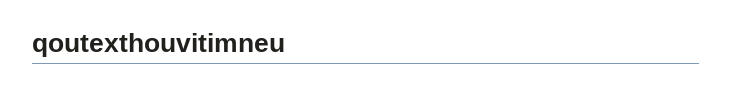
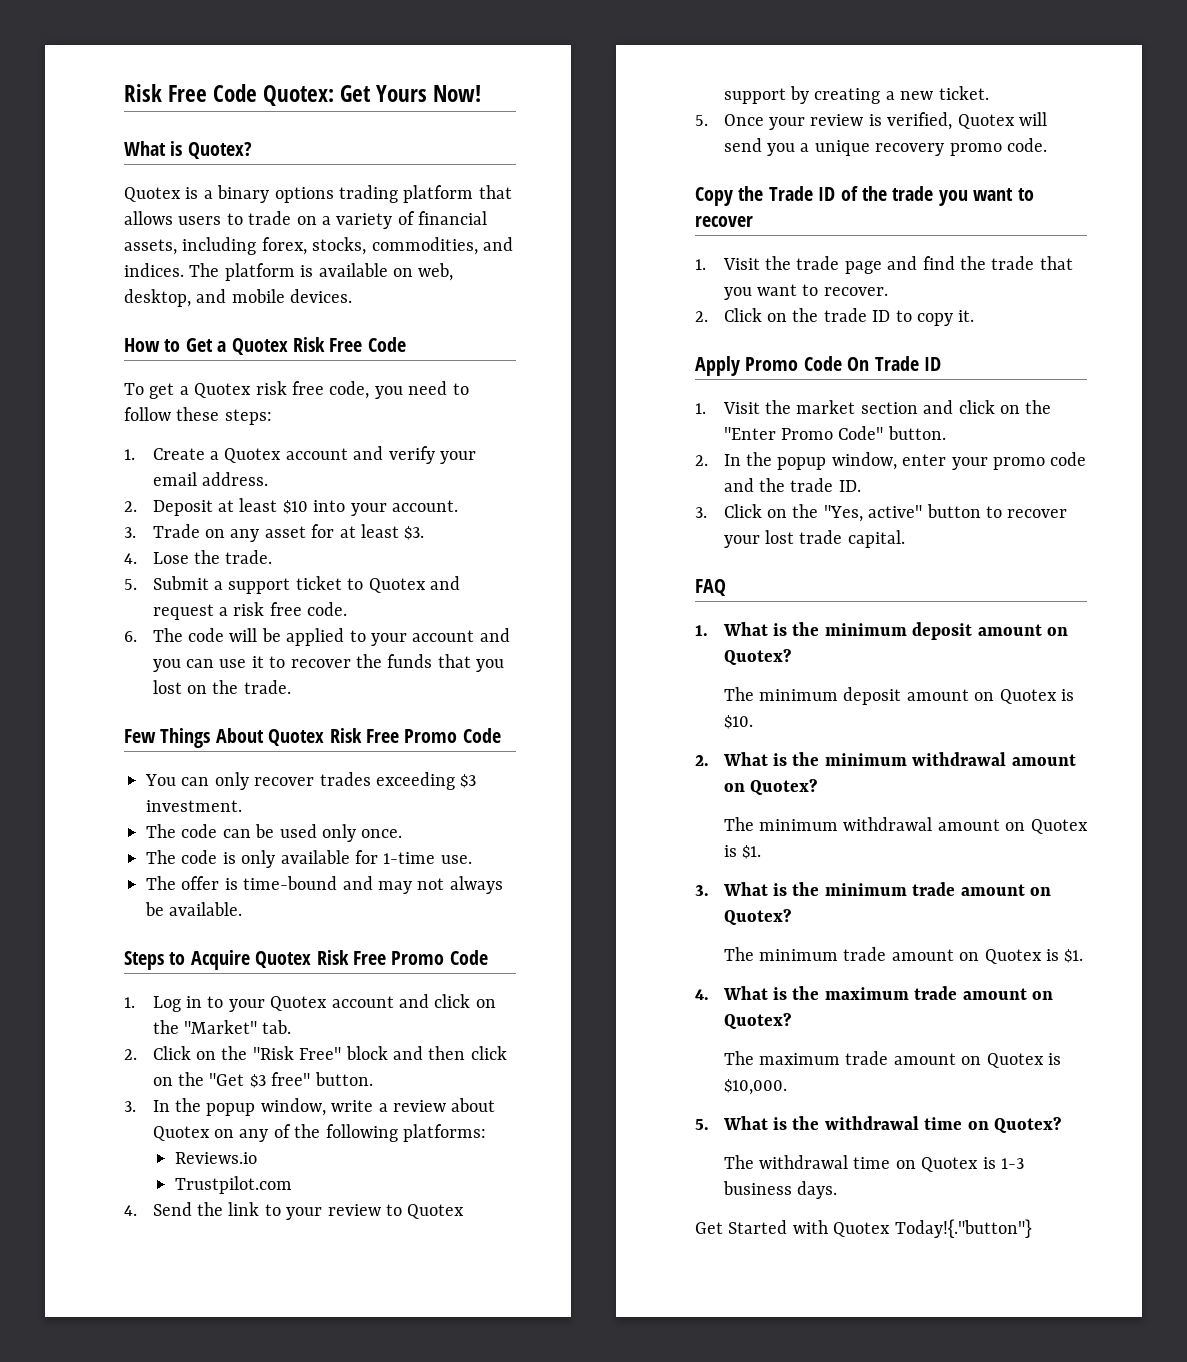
[32,33,285,57] qoutexthouvitimneu -> [124,84,482,106] [124,141,252,159] [124,185,512,203] [124,211,488,229] [124,237,513,255] [124,263,454,281] [124,289,353,307] [124,337,406,355] [124,381,469,399] [124,407,272,425] [124,446,477,464] [152,472,269,486] [124,498,459,516] [124,524,425,542] [124,550,273,564] [124,576,461,594] [152,602,348,620] [124,628,510,646] [152,654,505,672] [152,680,291,694] [124,728,501,748] [145,772,477,790] [146,800,242,812] [146,824,403,842] [146,850,472,868] [146,876,503,894] [145,902,243,916] [124,950,488,970] [124,994,496,1012] [152,1020,292,1034] [124,1046,507,1060] [152,1072,373,1088] [124,1098,496,1116] [152,1124,487,1142] [174,1152,257,1164] [174,1176,292,1194] [124,1202,465,1220] [723,86,989,104] [695,112,1048,130] [723,138,1048,156] [695,186,1034,206] [695,216,753,227] [695,256,1073,274] [723,284,888,300] [695,308,975,326] [695,356,941,376] [695,400,1052,414] [723,426,946,440] [695,452,1087,470] [723,478,861,492] [695,504,1068,522] [723,530,905,548] [695,579,726,596] [695,622,1069,640] [723,649,791,665] [723,687,1075,705] [723,715,753,729] [695,752,1076,766] [723,779,818,795] [723,817,1088,834] [723,845,762,859] [695,882,1052,896] [723,909,791,925] [723,947,1084,964] [695,986,1054,1000] [723,1013,791,1029] [723,1051,1062,1068] [723,1079,787,1095] [695,1116,1062,1133] [723,1155,1025,1172] [722,1181,838,1199] [695,1219,1032,1238] Risk Free Code Quotex: Get Yours Now! // What is Quotex? // Quotex is a binary options trading platform that allows users to trade on a variety of financial assets, including forex, stocks, commodities, and indices. The platform is available on web, desktop, and mobile devices. // How to Get a Quotex Risk Free Code // To get a Quotex risk free code, you need to follow these steps: // 1. Create a Quotex account and verify your email address. // 2. Deposit at least $10 into your account. // 3. Trade on any asset for at least $3. // 4. Lose the trade. // 5. Submit a support ticket to Quotex and request a risk free code. // 6. The code will be applied to your account and you can use it to recover the funds that you lost on the trade. // Few Things About Quotex Risk Free Promo Code // You can only recover trades exceeding $3 investment. // The code can be used only once. // The code is only available for 1-time use. // The offer is time-bound and may not always be available. // Steps to Acquire Quotex Risk Free Promo Code // 1. Log in to your Quotex account and click on the "Market" tab. // 2. Click on the "Risk Free" block and then click on the "Get $3 free" button. // 3. In the popup window, write a review about Quotex on any of the following platforms: // Reviews.io // Trustpilot.com // 4. Send the link to your review to Quotex support by creating a new ticket. // 5. Once your review is verified, Quotex will send you a unique recovery promo code. // Copy the Trade ID of the trade you want to recover // 1. Visit the trade page and find the trade that you want to recover. // 2. Click on the trade ID to copy it. // Apply Promo Code On Trade ID // 1. Visit the market section and click on the "Enter Promo Code" button. // 2. In the popup window, enter your promo code and the trade ID. // 3. Click on the "Yes, active" button to recover your lost trade capital. // FAQ // 1. What is the minimum deposit amount on Quotex? // The minimum deposit amount on Quotex is $10. // 2. What is the minimum withdrawal amount on Quotex? // The minimum withdrawal amount on Quotex is $1. // 3. What is the minimum trade amount on Quotex? // The minimum trade amount on Quotex is $1. // 4. What is the maximum trade amount on Quotex? // The maximum trade amount on Quotex is $10,000. // 5. What is the withdrawal time on Quotex? // The withdrawal time on Quotex is 1-3 business days. // Get Started with Quotex Today!{."button"}

